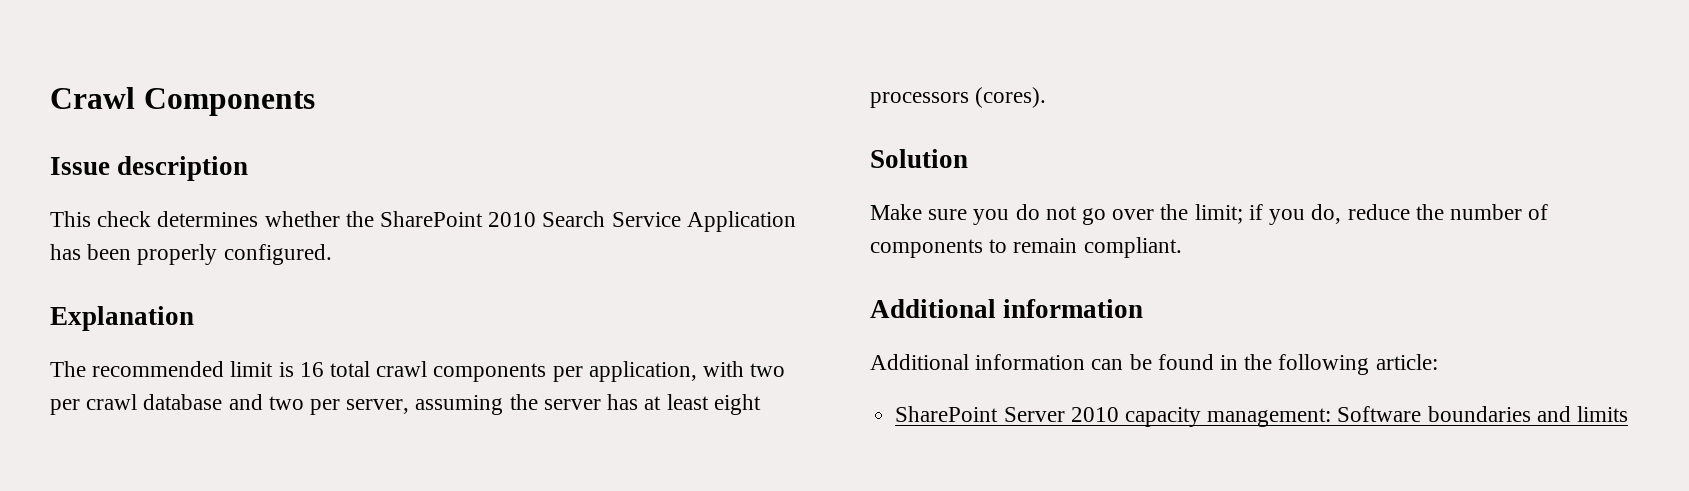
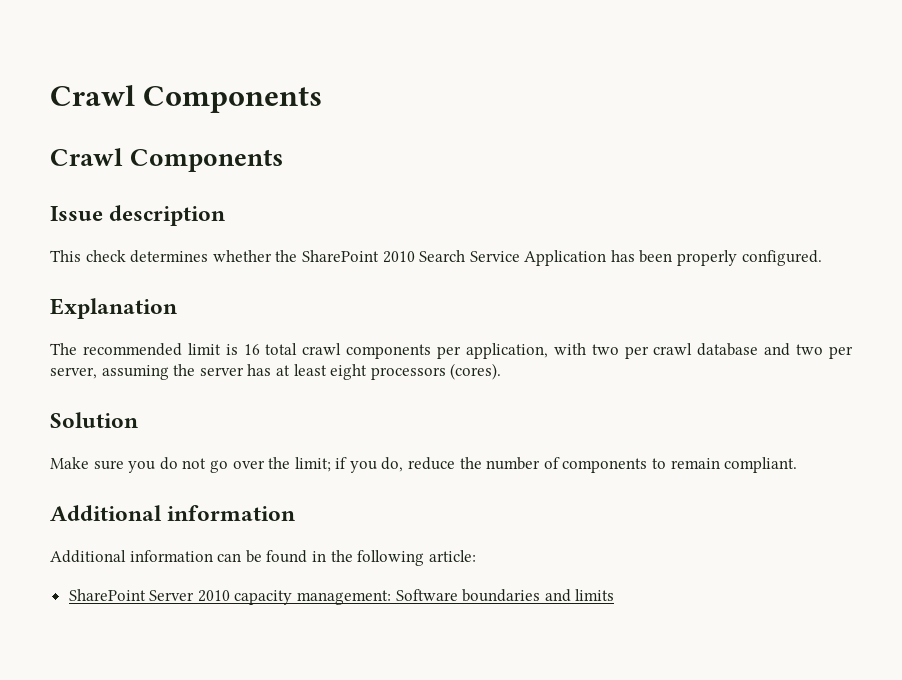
[50,87,315,116] Crawl Components -> [50,85,323,113] [50,148,284,172] Crawl Components // Crawl Components

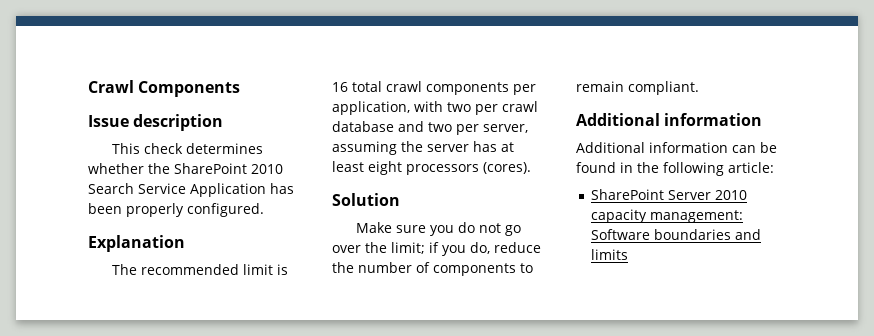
[50,85,323,113] [50,148,284,172] Crawl Components // Crawl Components -> [88,80,241,97] Crawl Components

